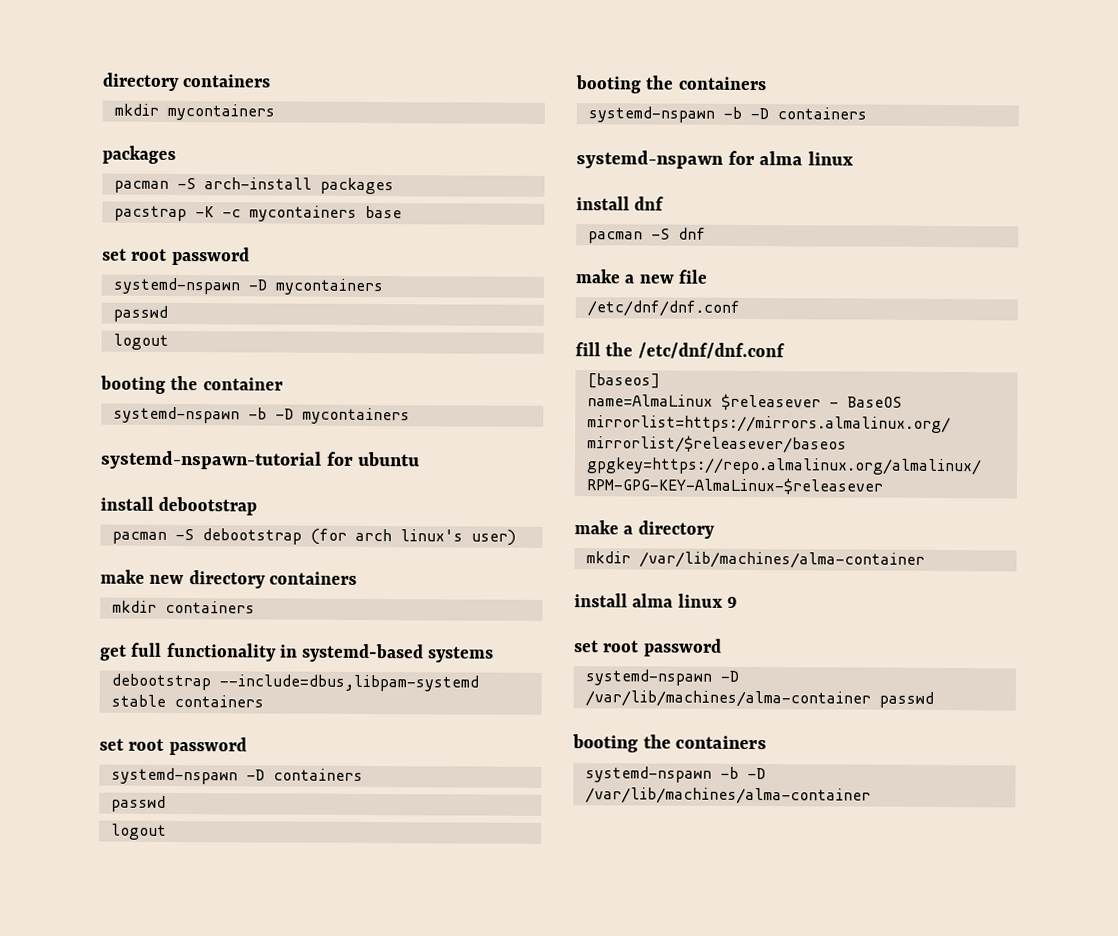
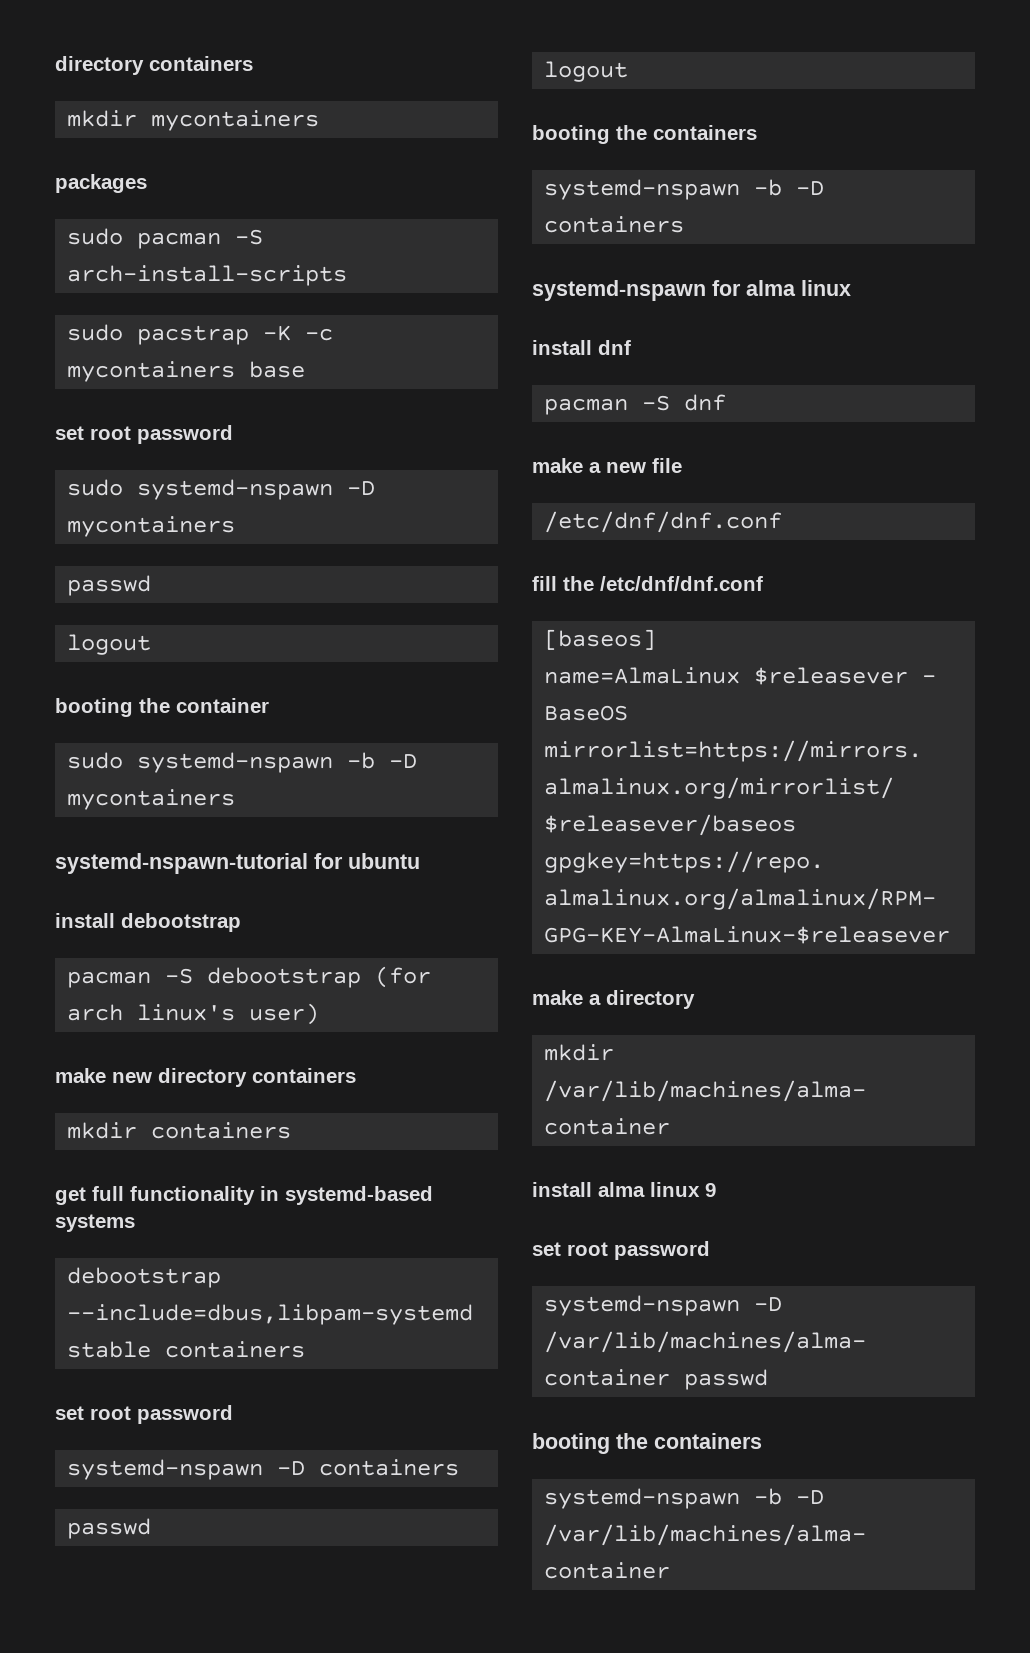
[113,177,394,195] pacman -S arch-install packages // -> [67,228,264,249] [67,265,348,286] [67,324,124,341] sudo pacman -S arch-install-scripts // sudo
(250, 256) none -> [67,479,124,496] sudo
(283, 384) none -> [67,752,124,769] sudo

